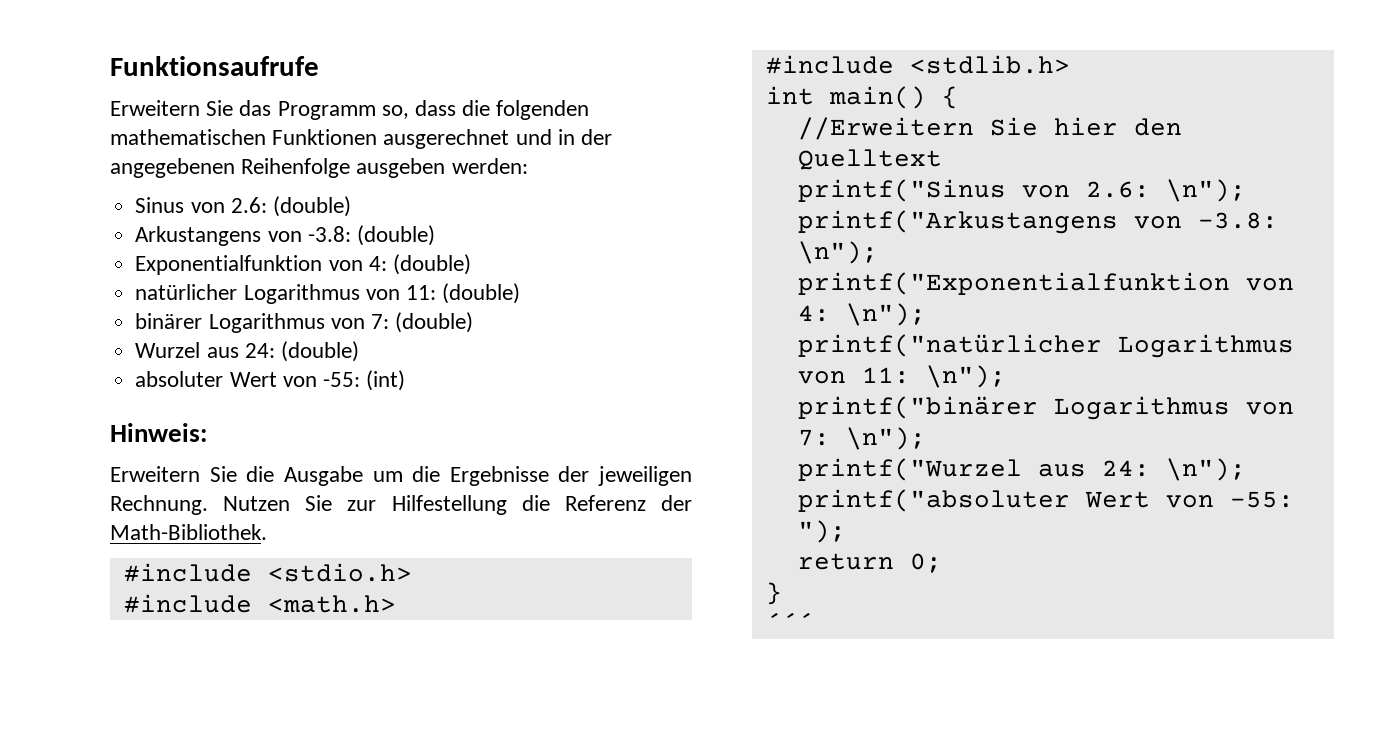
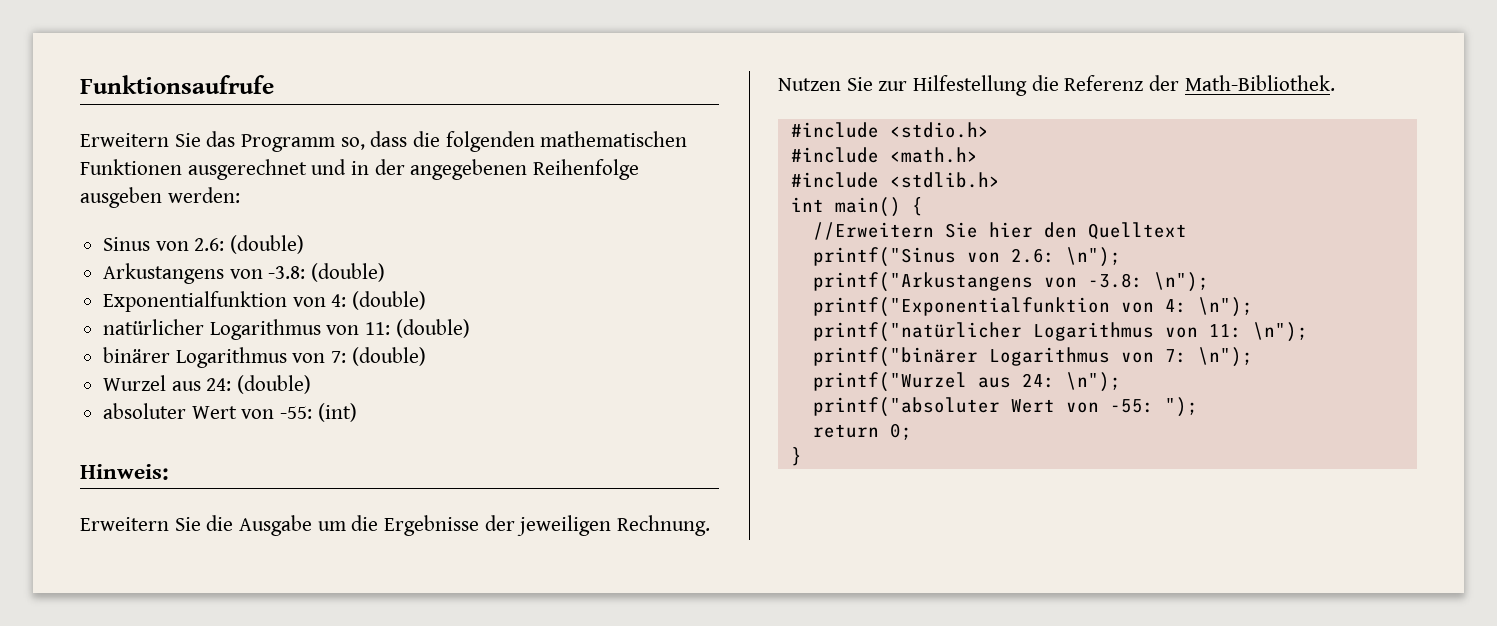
[765,612,814,631] // ´´´ -> (802, 456) none

